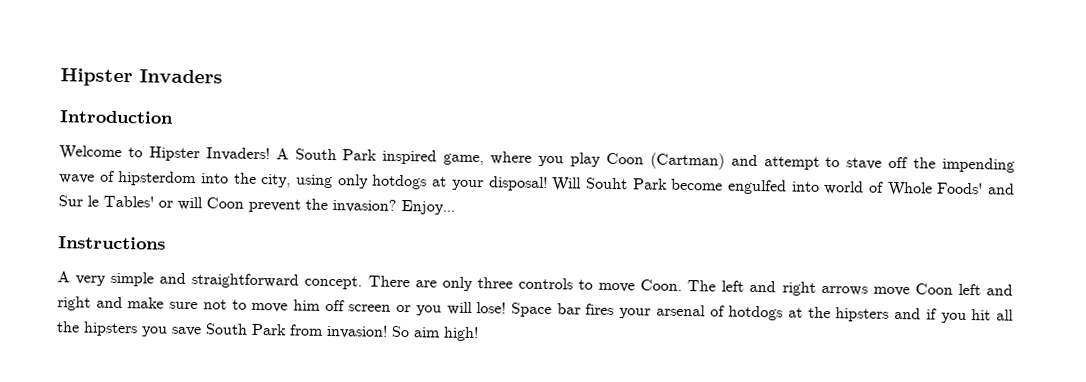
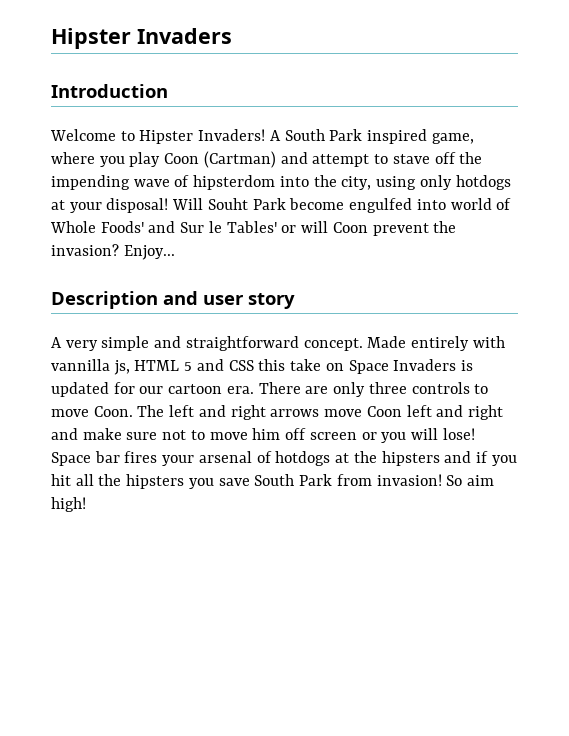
[58,236,166,250] Instructions -> [51,291,295,309] Description and user story
(363, 282) none -> [367,336,505,351] [51,359,473,375] [51,382,254,397] Made entirely with vannilla js, HTML 5 and CSS this take on Space Invaders is updated for our cartoon era.

